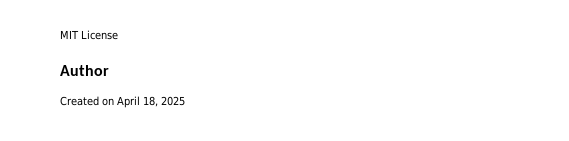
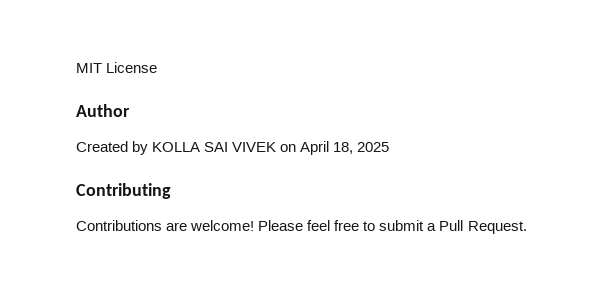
(99, 101) none -> [132,141,277,155] by KOLLA SAI VIVEK
(185, 101) none -> [76,183,171,199] [76,220,527,234] // Contributing // Contributions are welcome! Please feel free to submit a Pull Request.

